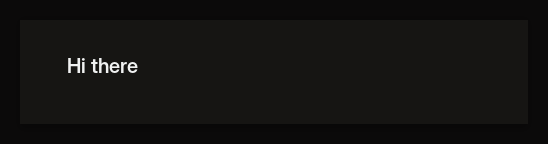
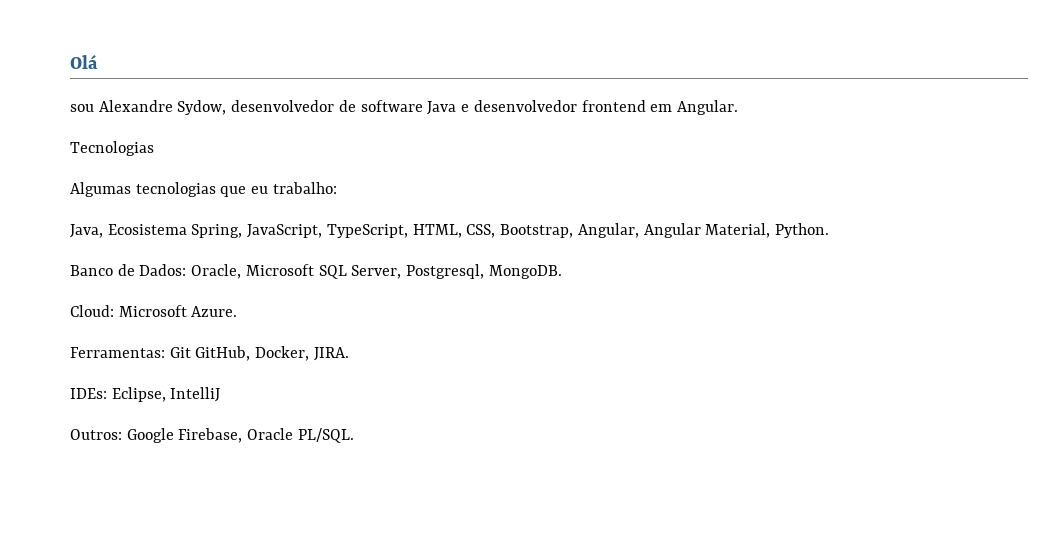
[67,58,139,73] Hi there -> [70,54,98,69] [70,100,738,115] [70,141,154,156] [70,182,337,197] [70,223,829,238] [70,264,562,279] [70,305,238,317] [70,346,349,361] [70,387,221,402] [70,428,354,443] Olá // sou Alexandre Sydow, desenvolvedor de software Java e desenvolvedor frontend em Angular. // Tecnologias // Algumas tecnologias que eu trabalho: // Java, Ecosistema Spring, JavaScript, TypeScript, HTML, CSS, Bootstrap, Angular, Angular Material, Python. // Banco de Dados: Oracle, Microsoft SQL Server, Postgresql, MongoDB. // Cloud: Microsoft Azure. // Ferramentas: Git GitHub, Docker, JIRA. // IDEs: Eclipse, IntelliJ // Outros: Google Firebase, Oracle PL/SQL.

